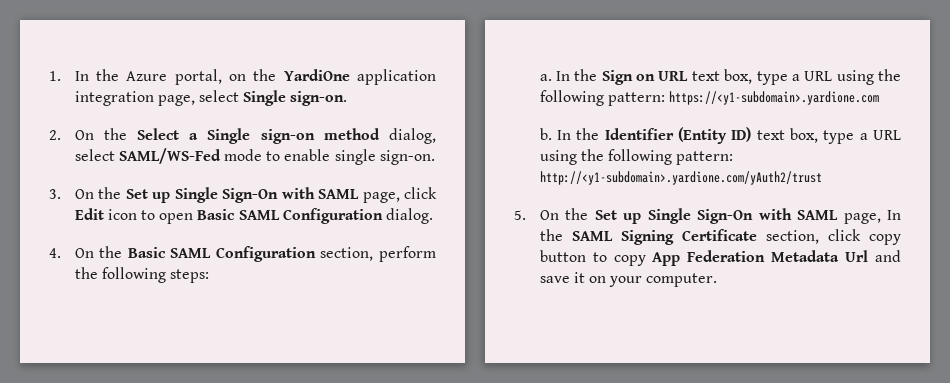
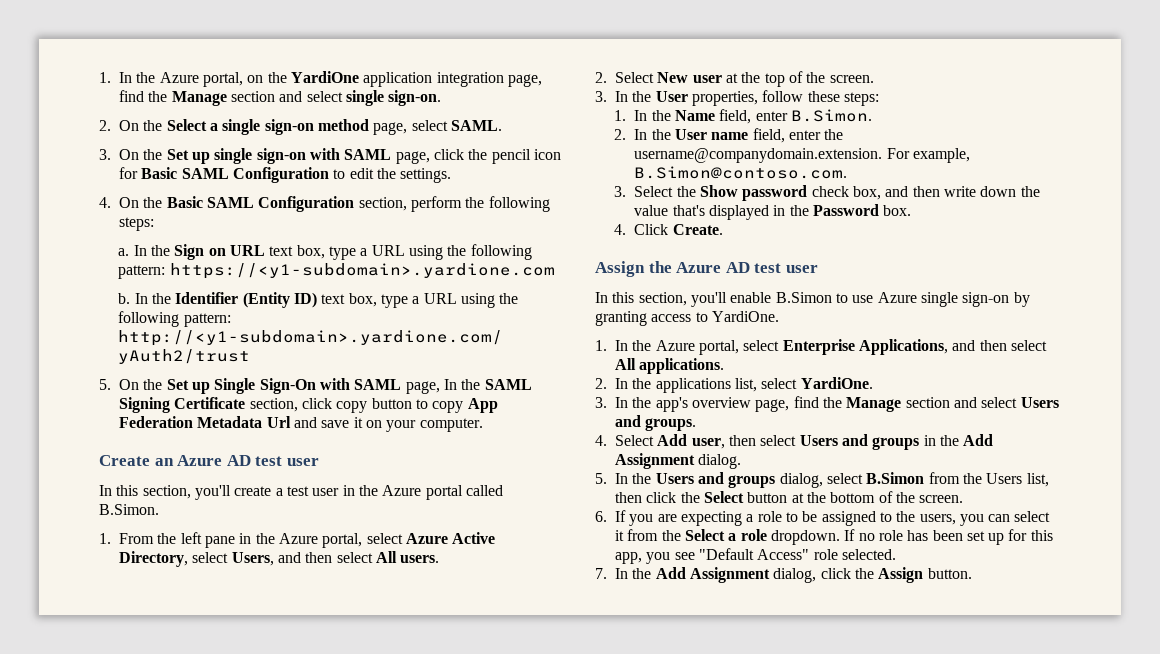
[199,90,287,106] select Single -> [119,90,384,106] find the Manage section and select single
[207,128,251,144] Single -> [222,119,261,135] single
[388,128,436,144] [74,148,435,165] dialog, select SAML/WS-Fed mode to enable single sign-on. -> [373,120,502,135] page, select SAML.
[174,187,279,203] Single Sign-On -> [214,148,306,164] single sign-on
[74,208,433,224] Edit icon to open Basic SAML Configuration dialog. -> [468,149,561,164] [119,167,452,183] the pencil icon for Basic SAML Configuration to edit the settings.
(718, 280) none -> [99,455,319,466] [99,485,503,500] [99,504,159,515] [99,532,496,548] [119,551,440,567] [595,71,874,87] [595,90,879,106] [614,109,873,124] [614,128,844,143] [634,148,971,163] [634,166,848,179] [614,185,1040,201] [634,204,912,220] [614,224,723,235] [595,261,818,277] [595,292,1030,307] [595,311,779,326] [595,339,1047,355] [615,358,725,374] [595,377,873,393] [595,396,1059,412] [615,415,697,431] [595,434,994,450] [615,453,742,469] [595,472,1049,488] [615,491,964,503] [595,510,1051,526] [615,529,1053,545] [615,548,896,564] [595,567,972,583] // Create an Azure AD test user // In this section, you'll create a test user in the Azure portal called B.Simon. // 1. From the left pane in the Azure portal, select Azure Active Directory, select Users, and then select All users. // 2. Select New user at the top of the screen. // 3. In the User properties, follow these steps: // 1. In the Name field, enter B.Simon. // 2. In the User name field, enter the username@companydomain.extension. For example, B.Simon@contoso.com. // 3. Select the Show password check box, and then write down the value that's displayed in the Password box. // 4. Click Create. // Assign the Azure AD test user // In this section, you'll enable B.Simon to use Azure single sign-on by granting access to YardiOne. // 1. In the Azure portal, select Enterprise Applications, and then select All applications. // 2. In the applications list, select YardiOne. // 3. In the app's overview page, find the Manage section and select Users and groups. // 4. Select Add user, then select Users and groups in the Add Assignment dialog. // 5. In the Users and groups dialog, select B.Simon from the Users list, then click the Select button at the bottom of the screen. // 6. If you are expecting a role to be assigned to the users, you can select it from the Select a role dropdown. If no role has been set up for this app, you see "Default Access" role selected. // 7. In the Add Assignment dialog, click the Assign button.

